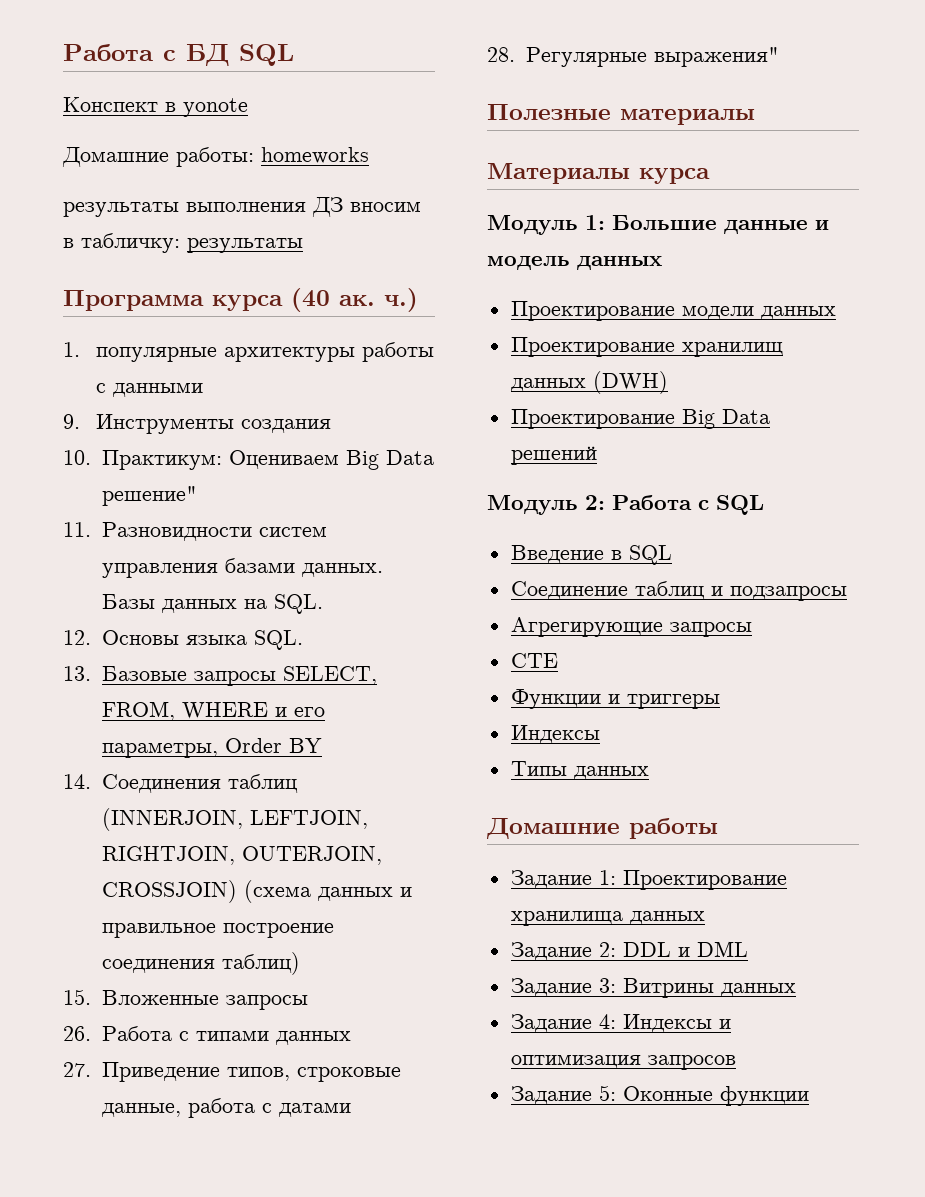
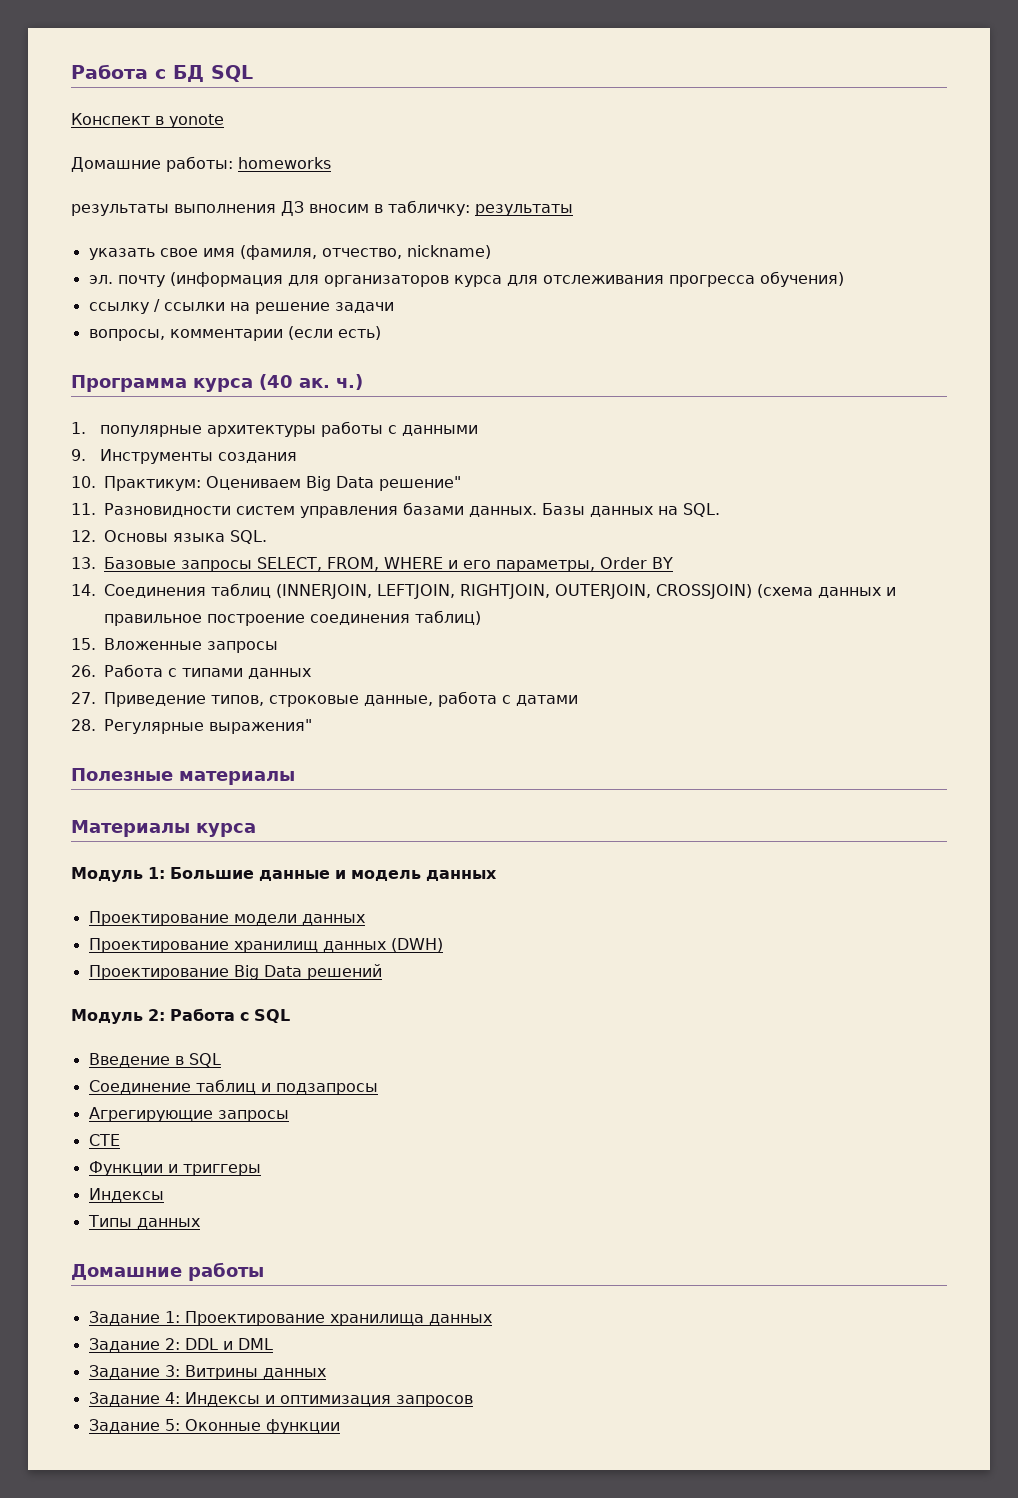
(303, 245) none -> [88,245,491,260] [88,271,844,287] [88,299,394,314] [88,326,381,341] // указать свое имя (фамиля, отчество, nickname) // эл. почту (информация для организаторов курса для отслеживания прогресса обучения) // ссылку / ссылки на решение задачи // вопросы, комментарии (если есть)

